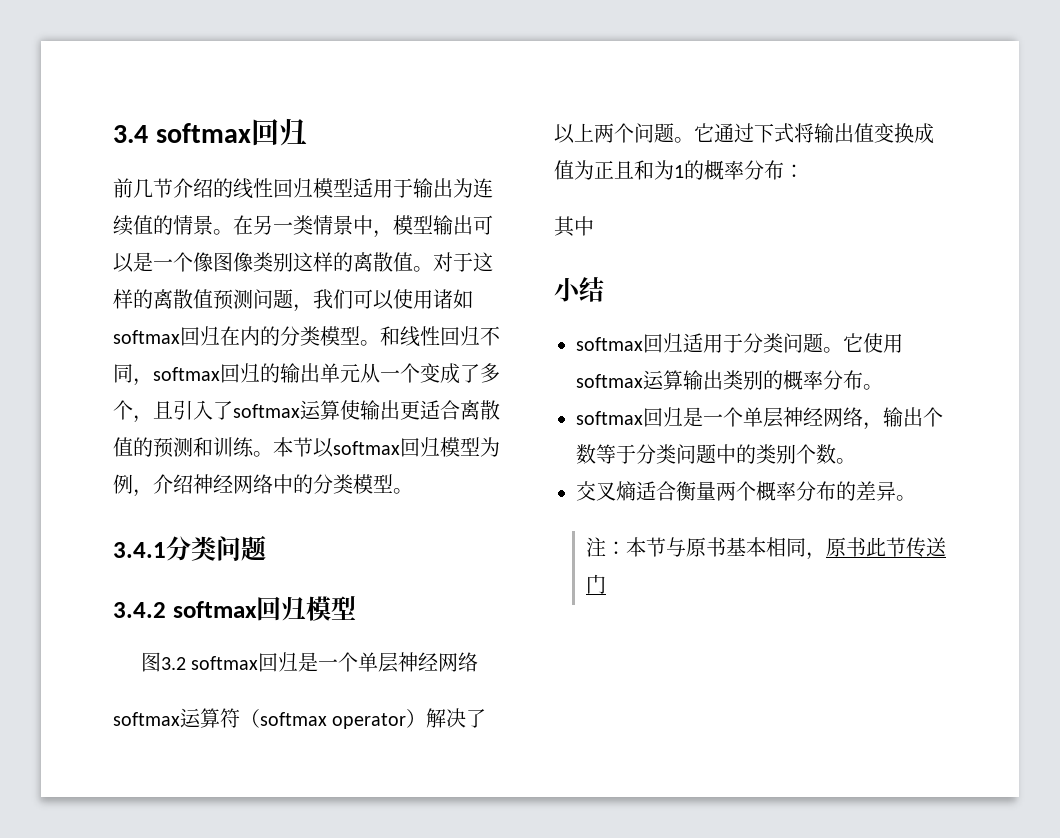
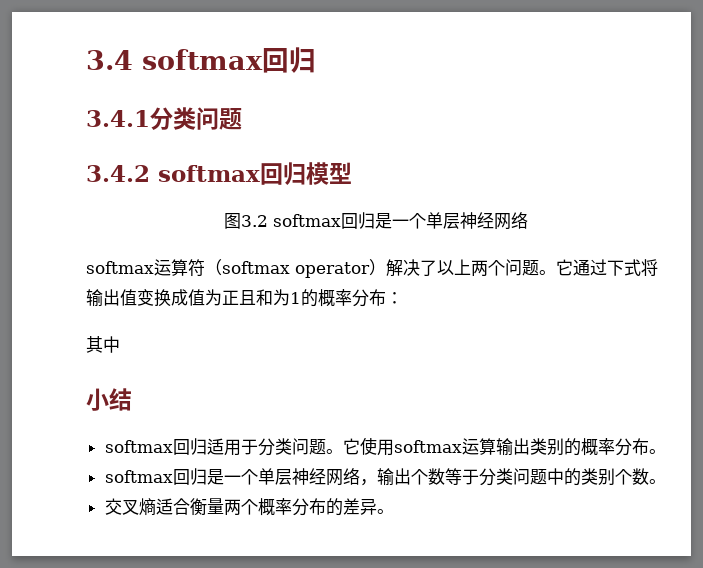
[113,178,493,199] [113,215,493,238] [113,252,493,273] [113,289,473,312] [113,326,500,347] [113,363,500,386] [113,400,500,423] [113,437,500,458] [113,474,413,497] // 前几节介绍的线性回归模型适用于输出为连续值的情景。在另一类情景中，模型输出可以是一个像图像类别这样的离散值。对于这样的离散值预测问题，我们可以使用诸如softmax回归在内的分类模型。和线性回归不同，softmax回归的输出单元从一个变成了多个，且引入了softmax运算使输出更适合离散值的预测和训练。本节以softmax回归模型为例，介绍神经网络中的分类模型。 -> (316, 60) none
[586,537,947,560] [586,574,607,594] // 注：本节与原书基本相同，原书此节传送门 -> (394, 511) none

